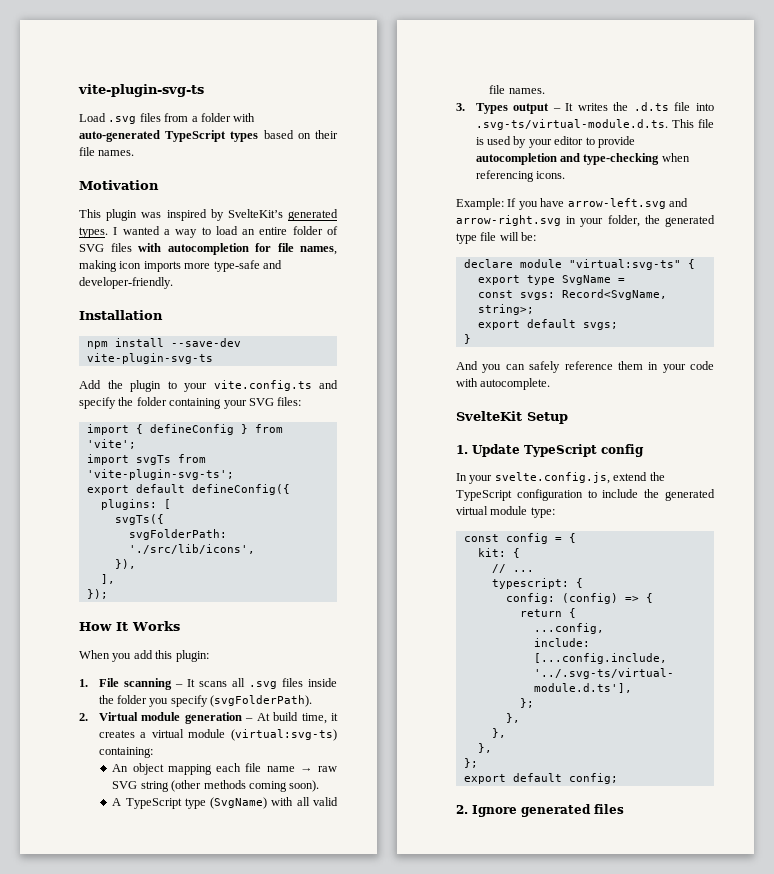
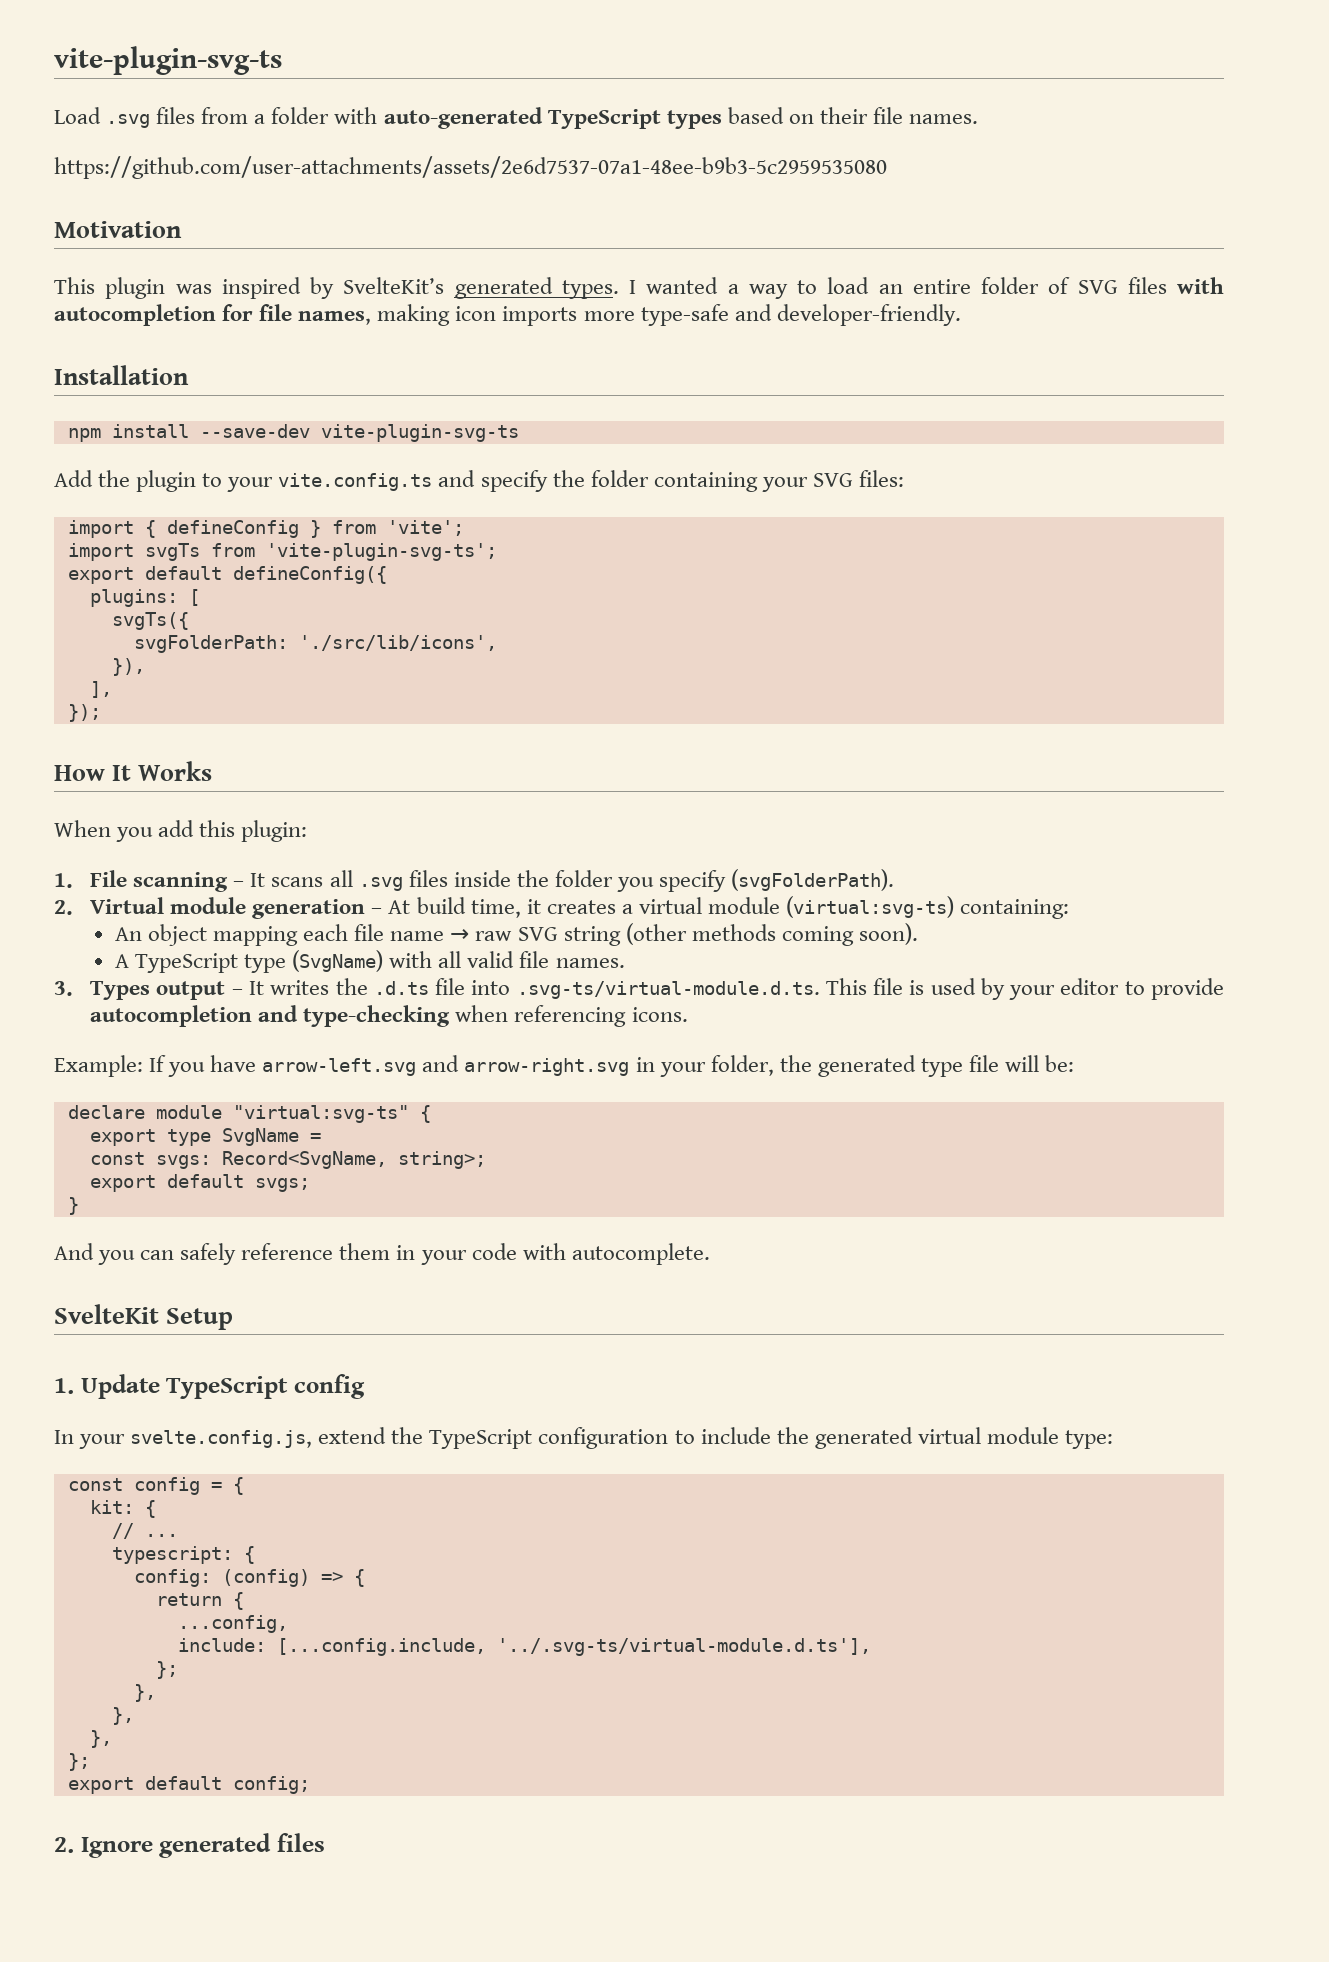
(135, 153) none -> [54,156,887,179] // https://github.com/user-attachments/assets/2e6d7537-07a1-48ee-b9b3-5c2959535080

